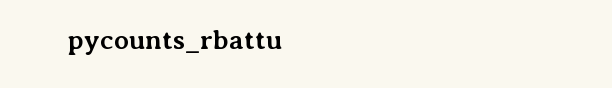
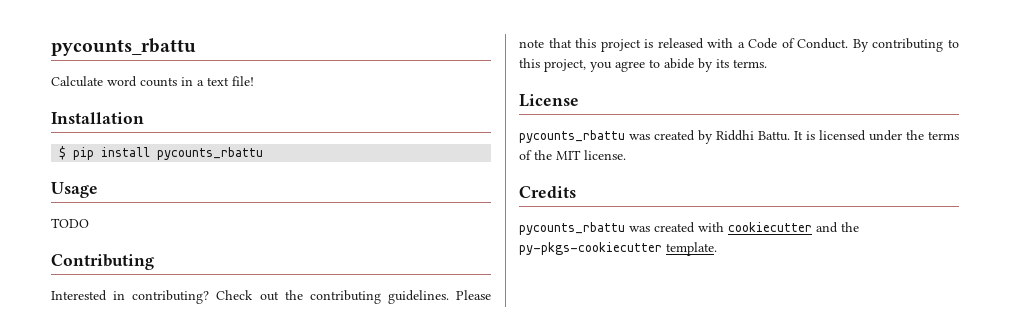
[68,30,282,55] pycounts_rbattu -> [51,38,196,56] [51,76,254,87] [51,112,144,124] [59,146,264,160] [51,182,98,198] [51,218,89,228] [51,254,154,270] [51,290,491,304] [519,38,959,52] [519,58,767,72] [519,94,579,107] [519,130,959,144] [519,150,626,160] [519,186,576,198] [519,222,859,235] [519,242,717,256] pycounts_rbattu // Calculate word counts in a text file! // Installation // $ pip install pycounts_rbattu // Usage // TODO // Contributing // Interested in contributing? Check out the contributing guidelines. Please note that this project is released with a Code of Conduct. By contributing to this project, you agree to abide by its terms. // License // pycounts_rbattu was created by Riddhi Battu. It is licensed under the terms of the MIT license. // Credits // pycounts_rbattu was created with cookiecutter and the py-pkgs-cookiecutter template.

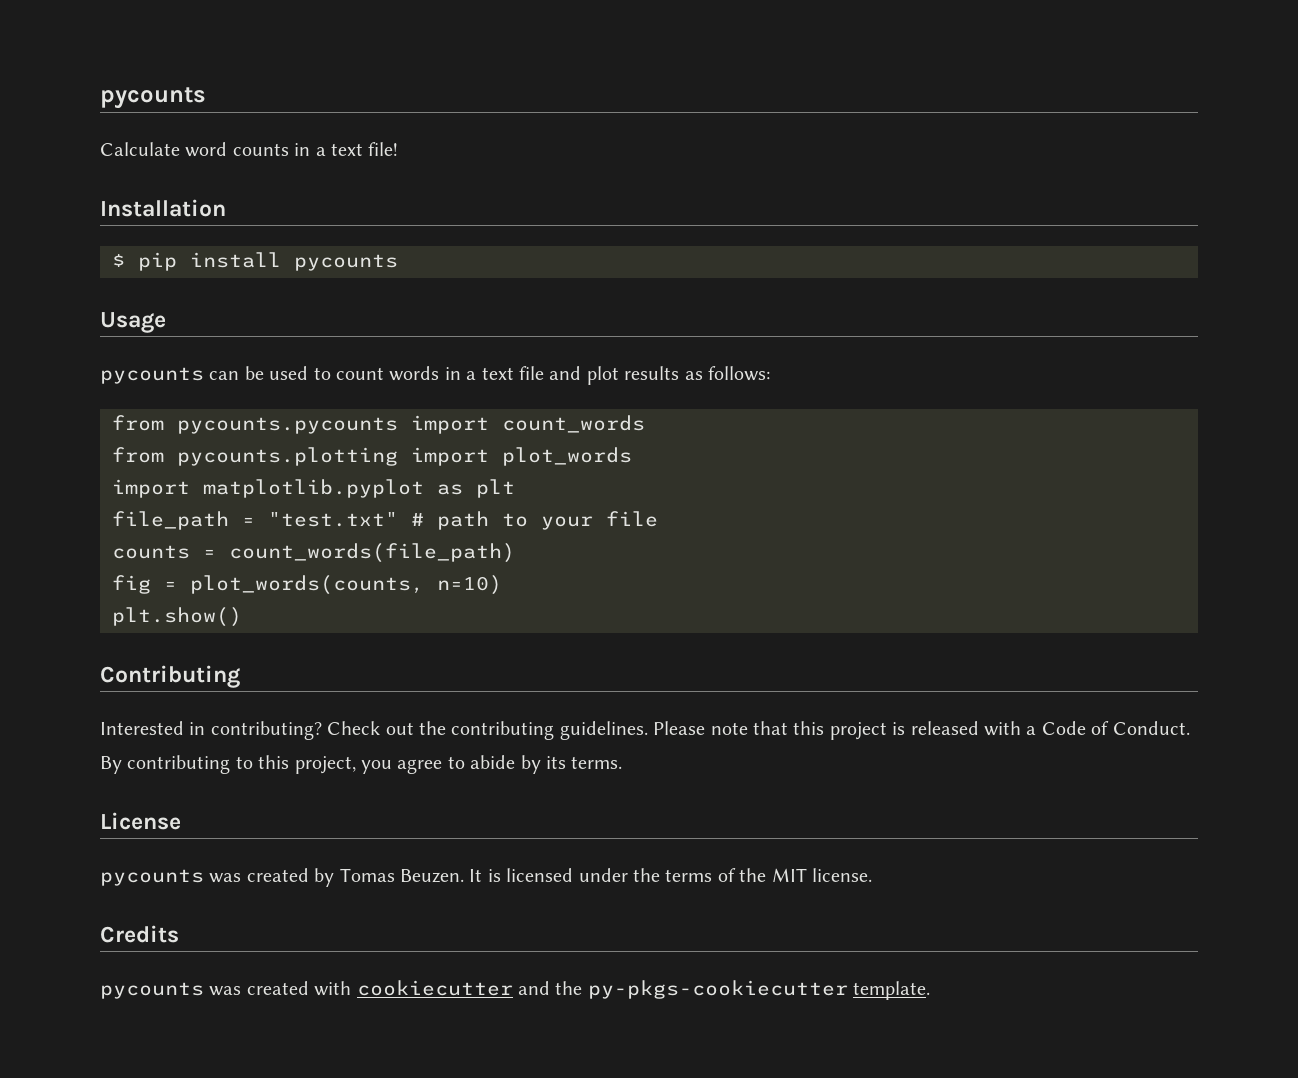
[51,38,196,56] pycounts_rbattu -> [100,87,206,109] pycounts
[157,147,264,160] pycounts_rbattu -> [294,254,398,271] pycounts
[51,218,89,228] TODO -> [100,366,770,385] [112,415,645,434] [112,447,632,466] [112,479,515,498] [112,511,658,530] [112,543,515,563] [112,575,502,595] [112,607,242,627] pycounts can be used to count words in a text file and plot results as follows: // from pycounts.pycounts import count_words // from pycounts.plotting import plot_words // import matplotlib.pyplot as plt // file_path = "test.txt" # path to your file // counts = count_words(file_path) // fig = plot_words(counts, n=10) // plt.show()
[519,130,625,143] pycounts_rbattu -> [100,869,204,886] pycounts
[716,130,790,141] Riddhi Battu. -> [339,868,464,883] Tomas Beuzen.
[519,222,625,235] pycounts_rbattu -> [100,982,204,999] pycounts

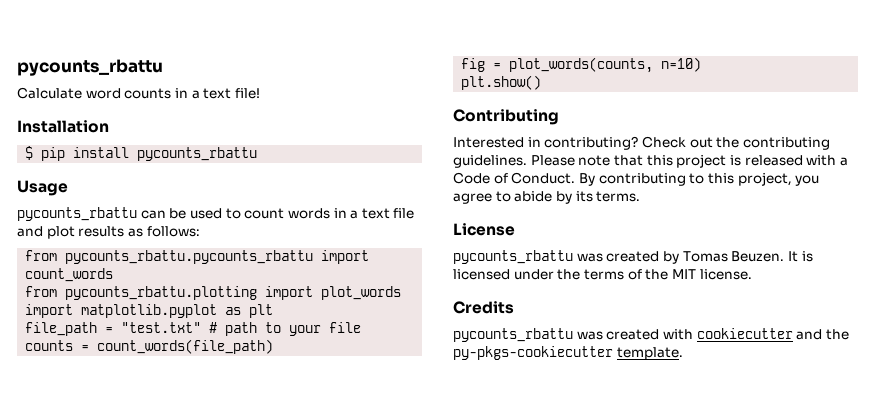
[100,87,206,109] pycounts -> [17,59,163,76] pycounts_rbattu
[294,254,398,271] pycounts -> [137,147,258,161] pycounts_rbattu
[100,367,204,384] pycounts -> [17,207,137,221] pycounts_rbattu
[177,417,398,434] pycounts.pycounts -> [65,250,314,264] pycounts_rbattu.pycounts_rbattu
[177,447,398,466] pycounts.plotting -> [65,286,258,300] pycounts_rbattu.plotting
[100,869,204,886] pycounts -> [453,250,573,264] pycounts_rbattu
[100,982,204,999] pycounts -> [453,328,573,342] pycounts_rbattu

